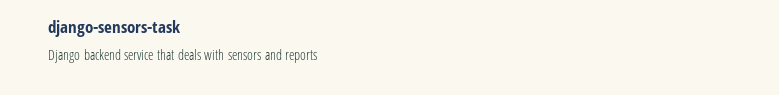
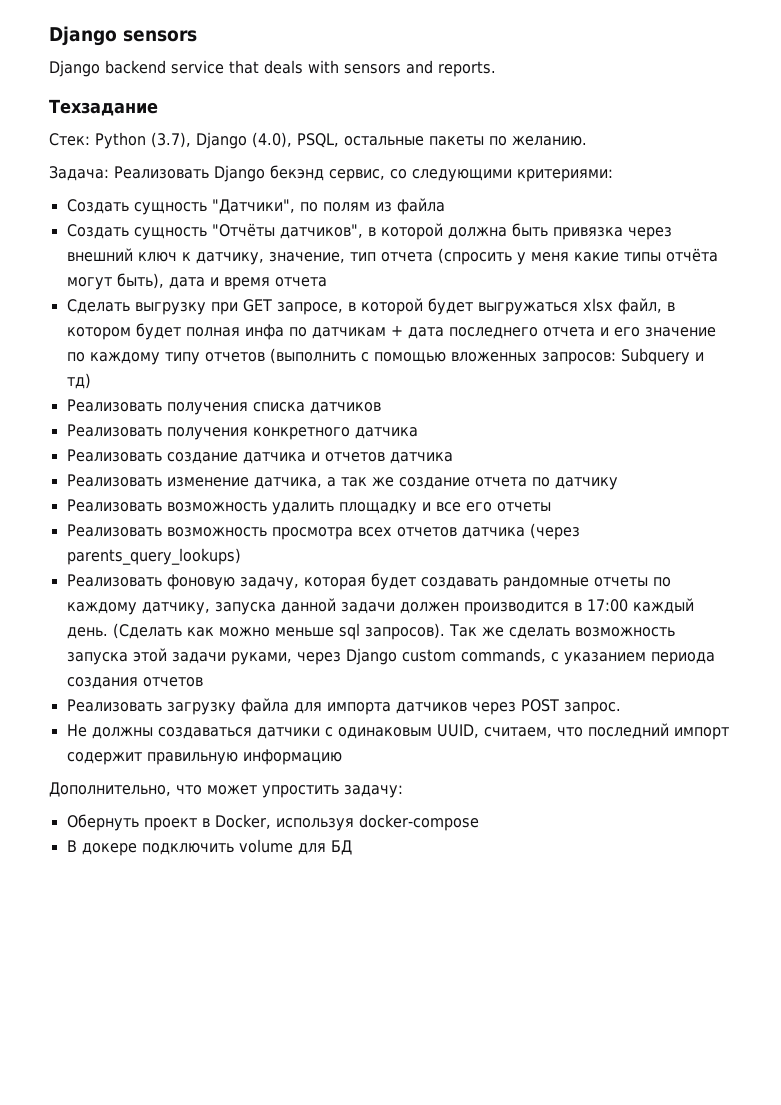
[48,20,180,37] django-sensors-task -> [49,26,197,46] Django sensors
[285,50,318,63] reports -> [438,61,496,77] [49,99,158,116] [49,132,587,149] [49,165,613,182] [66,198,445,215] [66,223,672,240] [66,248,718,265] [66,273,327,290] [66,298,675,315] [66,323,716,340] [66,348,704,365] [66,373,91,389] [66,399,381,415] [66,424,418,440] [66,449,453,464] [66,474,618,490] [66,499,551,515] [66,523,580,540] [66,548,241,565] [66,573,671,590] [66,598,694,615] [66,623,675,640] [66,648,715,665] [66,677,203,689] [66,698,621,715] [66,723,729,740] [66,749,342,765] [49,782,403,798] [66,814,479,831] [66,839,352,856] reports. // Техзадание // Стек: Python (3.7), Django (4.0), PSQL, остальные пакеты по желанию. // Задача: Реализовать Django бекэнд сервис, со следующими критериями: // Создать сущность "Датчики", по полям из файла // Создать сущность "Отчёты датчиков", в которой должна быть привязка через внешний ключ к датчику, значение, тип отчета (спросить у меня какие типы отчёта могут быть), дата и время отчета // Сделать выгрузку при GET запросе, в которой будет выгружаться xlsx файл, в котором будет полная инфа по датчикам + дата последнего отчета и его значение по каждому типу отчетов (выполнить с помощью вложенных запросов: Subquery и тд) // Реализовать получения списка датчиков // Реализовать получения конкретного датчика // Реализовать создание датчика и отчетов датчика // Реализовать изменение датчика, а так же создание отчета по датчику // Реализовать возможность удалить площадку и все его отчеты // Реализовать возможность просмотра всех отчетов датчика (через parents_query_lookups) // Реализовать фоновую задачу, которая будет создавать рандомные отчеты по каждому датчику, запуска данной задачи должен производится в 17:00 каждый день. (Сделать как можно меньше sql запросов). Так же сделать возможность запуска этой задачи руками, через Django custom commands, с указанием периода создания отчетов // Реализовать загрузку файла для импорта датчиков через POST запрос. // Не должны создаваться датчики с одинаковым UUID, считаем, что последний импорт содержит правильную информацию // Дополнительно, что может упростить задачу: // Обернуть проект в Docker, используя docker-compose // В докере подключить volume для БД

